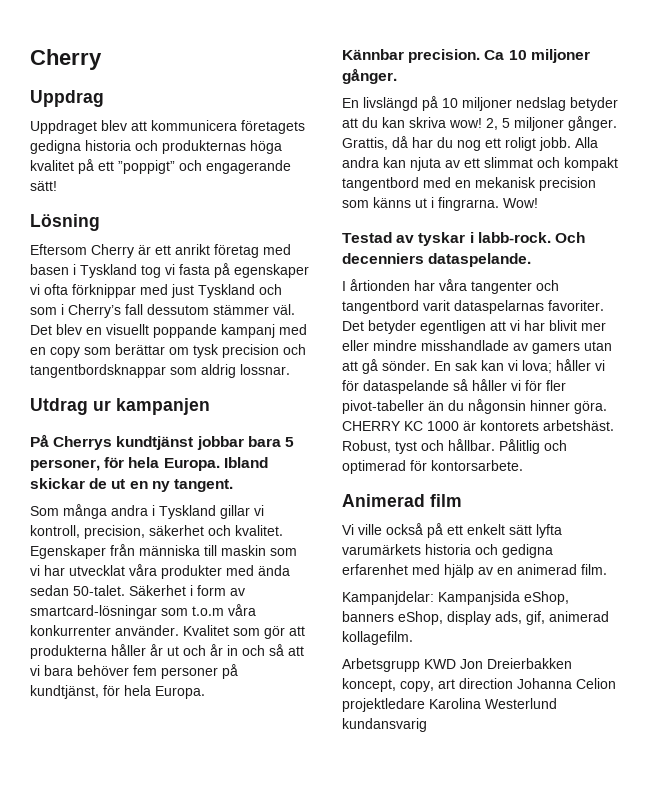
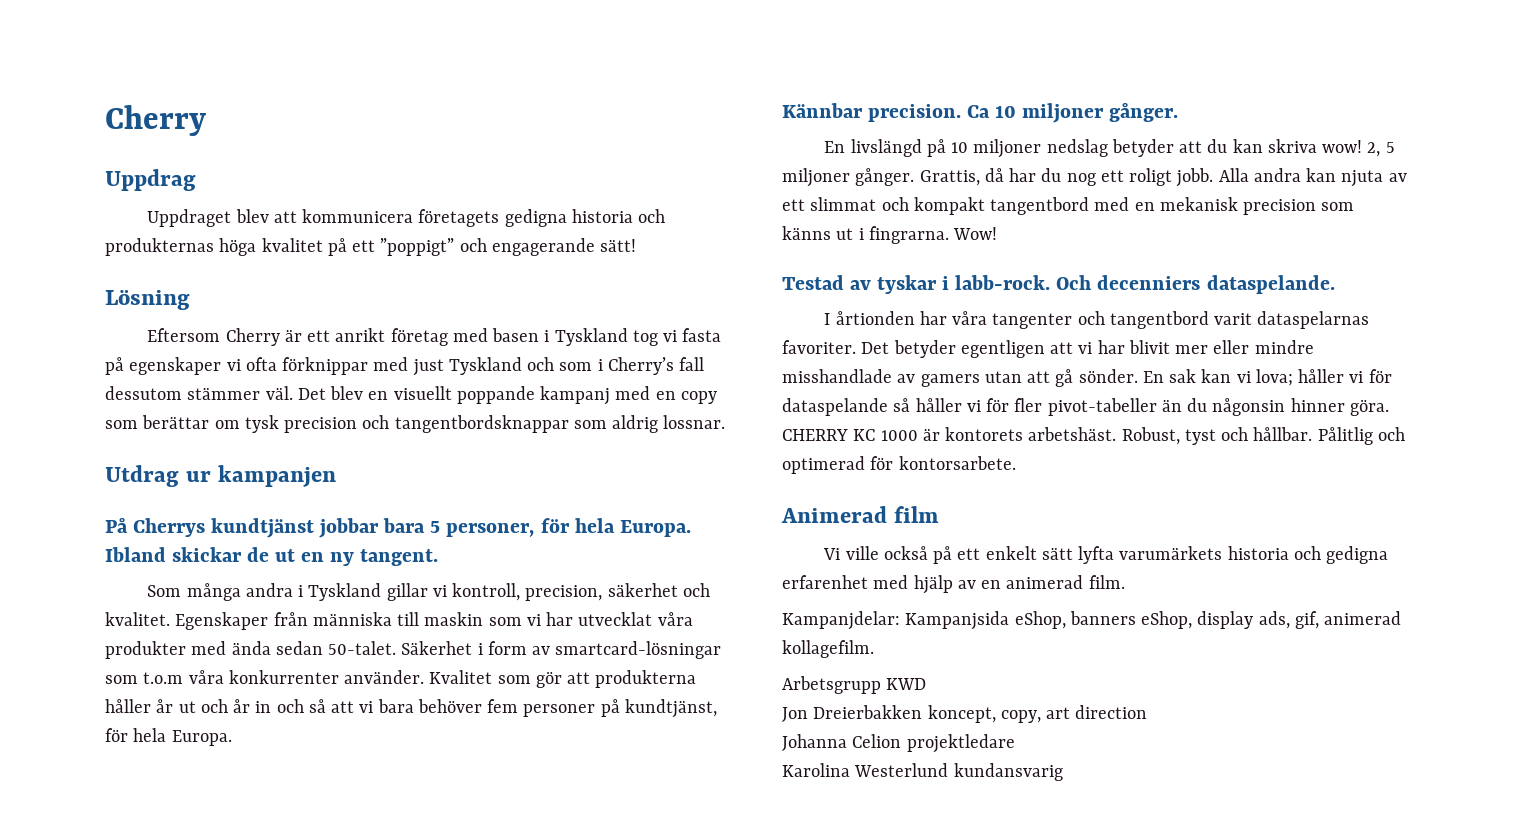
(456, 664) none -> (927, 684) //
(513, 683) none -> (1148, 712) //
(425, 705) none -> (1015, 743) //

